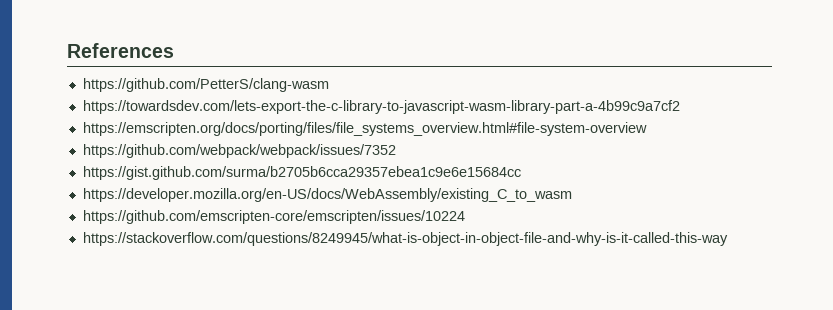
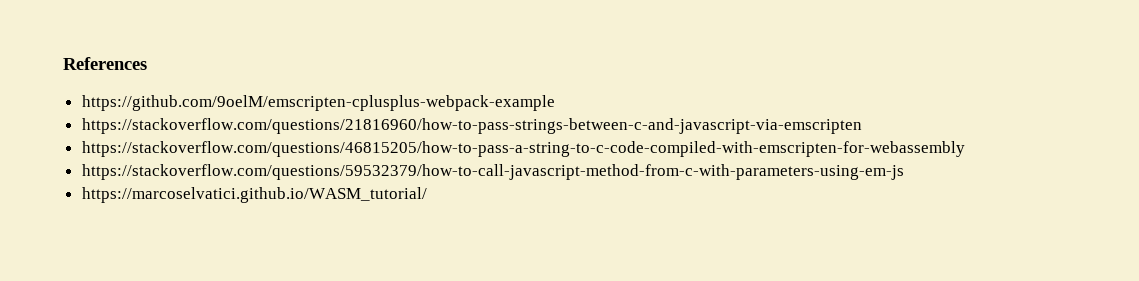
[82,78,329,92] [82,100,680,114] [82,122,647,136] [82,144,396,158] [82,166,521,180] [82,188,572,202] [82,210,465,224] [82,232,728,246] https://github.com/PetterS/clang-wasm // https://towardsdev.com/lets-export-the-c-library-to-javascript-wasm-library-part-a-4b99c9a7cf2 // https://emscripten.org/docs/porting/files/file_systems_overview.html#file-system-overview // https://github.com/webpack/webpack/issues/7352 // https://gist.github.com/surma/b2705b6cca29357ebea1c9e6e15684cc // https://developer.mozilla.org/en-US/docs/WebAssembly/existing_C_to_wasm // https://github.com/emscripten-core/emscripten/issues/10224 // https://stackoverflow.com/questions/8249945/what-is-object-in-object-file-and-why-is-it-called-this-way -> [81,95,555,111] [81,118,862,134] [81,141,965,157] [81,164,904,180] [81,187,427,203] https://github.com/9oelM/emscripten-cplusplus-webpack-example // https://stackoverflow.com/questions/21816960/how-to-pass-strings-between-c-and-javascript-via-emscripten // https://stackoverflow.com/questions/46815205/how-to-pass-a-string-to-c-code-compiled-with-emscripten-for-webassembly // https://stackoverflow.com/questions/59532379/how-to-call-javascript-method-from-c-with-parameters-using-em-js // https://marcoselvatici.github.io/WASM_tutorial/

